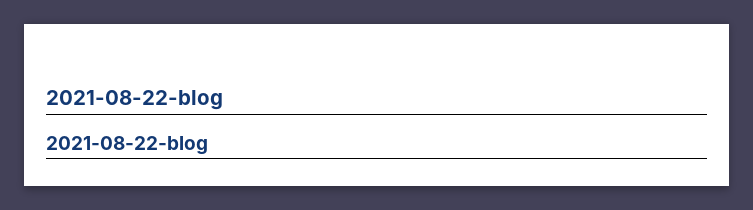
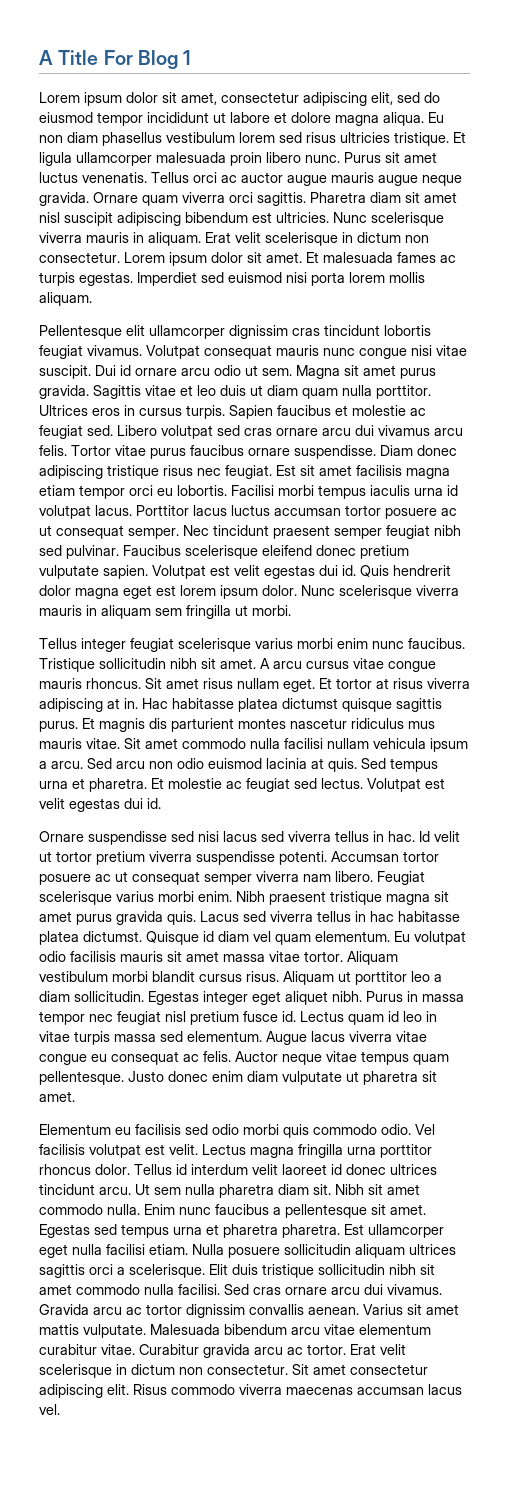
[46,90,223,110] [46,136,208,155] 2021-08-22-blog // 2021-08-22-blog -> [39,50,191,69] [39,92,440,106] [39,112,444,126] [39,132,466,146] [39,152,437,166] [39,172,462,186] [39,192,457,206] [39,212,444,226] [39,232,429,246] [39,252,456,266] [39,272,425,286] [39,292,92,306] [39,325,431,339] [39,345,467,359] [39,365,436,379] [39,385,431,399] [39,405,426,419] [39,425,463,439] [39,445,457,459] [39,465,450,479] [39,485,458,499] [39,505,457,519] [39,525,461,539] [39,545,409,559] [39,565,451,579] [39,585,459,599] [39,605,291,619] [39,638,465,652] [39,658,436,672] [39,678,470,692] [39,698,442,712] [39,718,435,732] [39,738,468,752] [39,758,438,772] [39,778,445,792] [39,798,161,812] [39,831,460,845] [39,851,439,865] [39,871,425,885] [39,891,449,905] [39,911,460,925] [39,931,466,945] [39,951,398,965] [39,971,442,985] [39,991,464,1005] [39,1011,437,1025] [39,1031,427,1045] [39,1051,449,1065] [39,1071,437,1085] [39,1091,75,1102] [39,1124,435,1138] [39,1144,432,1158] [39,1164,437,1175] [39,1184,420,1198] [39,1204,426,1218] [39,1224,444,1238] [39,1244,456,1258] [39,1264,435,1278] [39,1284,442,1295] [39,1304,459,1318] [39,1324,431,1338] [39,1344,406,1358] [39,1364,428,1378] [39,1384,462,1398] [39,1404,60,1415] A Title For Blog 1 // Lorem ipsum dolor sit amet, consectetur adipiscing elit, sed do eiusmod tempor incididunt ut labore et dolore magna aliqua. Eu non diam phasellus vestibulum lorem sed risus ultricies tristique. Et ligula ullamcorper malesuada proin libero nunc. Purus sit amet luctus venenatis. Tellus orci ac auctor augue mauris augue neque gravida. Ornare quam viverra orci sagittis. Pharetra diam sit amet nisl suscipit adipiscing bibendum est ultricies. Nunc scelerisque viverra mauris in aliquam. Erat velit scelerisque in dictum non consectetur. Lorem ipsum dolor sit amet. Et malesuada fames ac turpis egestas. Imperdiet sed euismod nisi porta lorem mollis aliquam. // Pellentesque elit ullamcorper dignissim cras tincidunt lobortis feugiat vivamus. Volutpat consequat mauris nunc congue nisi vitae suscipit. Dui id ornare arcu odio ut sem. Magna sit amet purus gravida. Sagittis vitae et leo duis ut diam quam nulla porttitor. Ultrices eros in cursus turpis. Sapien faucibus et molestie ac feugiat sed. Libero volutpat sed cras ornare arcu dui vivamus arcu felis. Tortor vitae purus faucibus ornare suspendisse. Diam donec adipiscing tristique risus nec feugiat. Est sit amet facilisis magna etiam tempor orci eu lobortis. Facilisi morbi tempus iaculis urna id volutpat lacus. Porttitor lacus luctus accumsan tortor posuere ac ut consequat semper. Nec tincidunt praesent semper feugiat nibh sed pulvinar. Faucibus scelerisque eleifend donec pretium vulputate sapien. Volutpat est velit egestas dui id. Quis hendrerit dolor magna eget est lorem ipsum dolor. Nunc scelerisque viverra mauris in aliquam sem fringilla ut morbi. // Tellus integer feugiat scelerisque varius morbi enim nunc faucibus. Tristique sollicitudin nibh sit amet. A arcu cursus vitae congue mauris rhoncus. Sit amet risus nullam eget. Et tortor at risus viverra adipiscing at in. Hac habitasse platea dictumst quisque sagittis purus. Et magnis dis parturient montes nascetur ridiculus mus mauris vitae. Sit amet commodo nulla facilisi nullam vehicula ipsum a arcu. Sed arcu non odio euismod lacinia at quis. Sed tempus urna et pharetra. Et molestie ac feugiat sed lectus. Volutpat est velit egestas dui id. // Ornare suspendisse sed nisi lacus sed viverra tellus in hac. Id velit ut tortor pretium viverra suspendisse potenti. Accumsan tortor posuere ac ut consequat semper viverra nam libero. Feugiat scelerisque varius morbi enim. Nibh praesent tristique magna sit amet purus gravida quis. Lacus sed viverra tellus in hac habitasse platea dictumst. Quisque id diam vel quam elementum. Eu volutpat odio facilisis mauris sit amet massa vitae tortor. Aliquam vestibulum morbi blandit cursus risus. Aliquam ut porttitor leo a diam sollicitudin. Egestas integer eget aliquet nibh. Purus in massa tempor nec feugiat nisl pretium fusce id. Lectus quam id leo in vitae turpis massa sed elementum. Augue lacus viverra vitae congue eu consequat ac felis. Auctor neque vitae tempus quam pellentesque. Justo donec enim diam vulputate ut pharetra sit amet. // Elementum eu facilisis sed odio morbi quis commodo odio. Vel facilisis volutpat est velit. Lectus magna fringilla urna porttitor rhoncus dolor. Tellus id interdum velit laoreet id donec ultrices tincidunt arcu. Ut sem nulla pharetra diam sit. Nibh sit amet commodo nulla. Enim nunc faucibus a pellentesque sit amet. Egestas sed tempus urna et pharetra pharetra. Est ullamcorper eget nulla facilisi etiam. Nulla posuere sollicitudin aliquam ultrices sagittis orci a scelerisque. Elit duis tristique sollicitudin nibh sit amet commodo nulla facilisi. Sed cras ornare arcu dui vivamus. Gravida arcu ac tortor dignissim convallis aenean. Varius sit amet mattis vulputate. Malesuada bibendum arcu vitae elementum curabitur vitae. Curabitur gravida arcu ac tortor. Erat velit scelerisque in dictum non consectetur. Sit amet consectetur adipiscing elit. Risus commodo viverra maecenas accumsan lacus vel.

